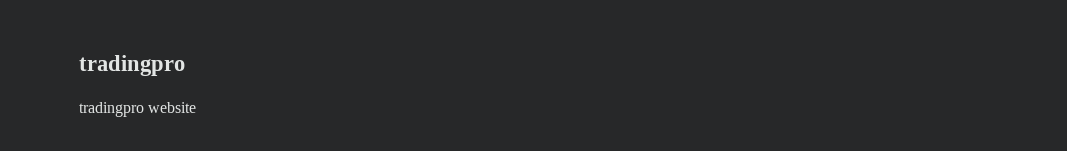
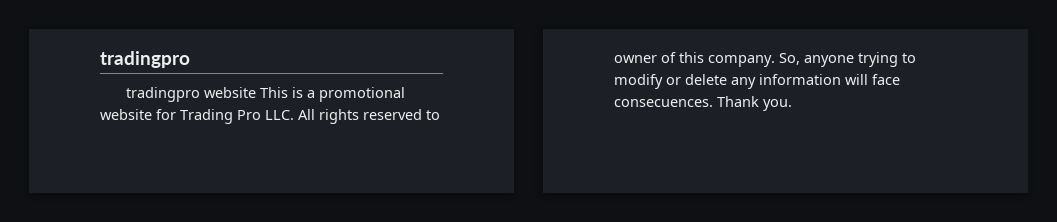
(197, 107) none -> [259,87,405,102] [100,109,440,124] [614,52,916,67] [614,74,900,89] [614,96,792,111] This is a promotional website for Trading Pro LLC. All rights reserved to owner of this company. So, anyone trying to modify or delete any information will face consecuences. Thank you.

